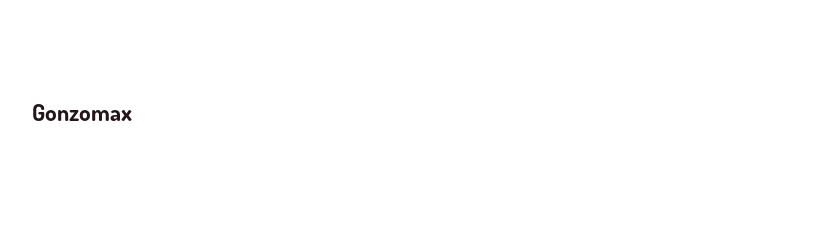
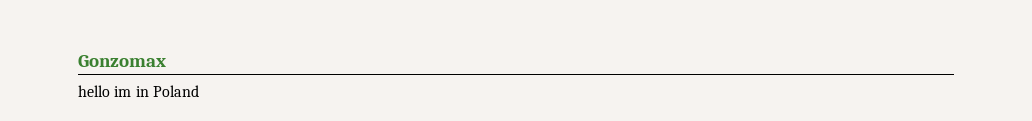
(132, 112) none -> [78,85,199,97] // hello im in Poland

